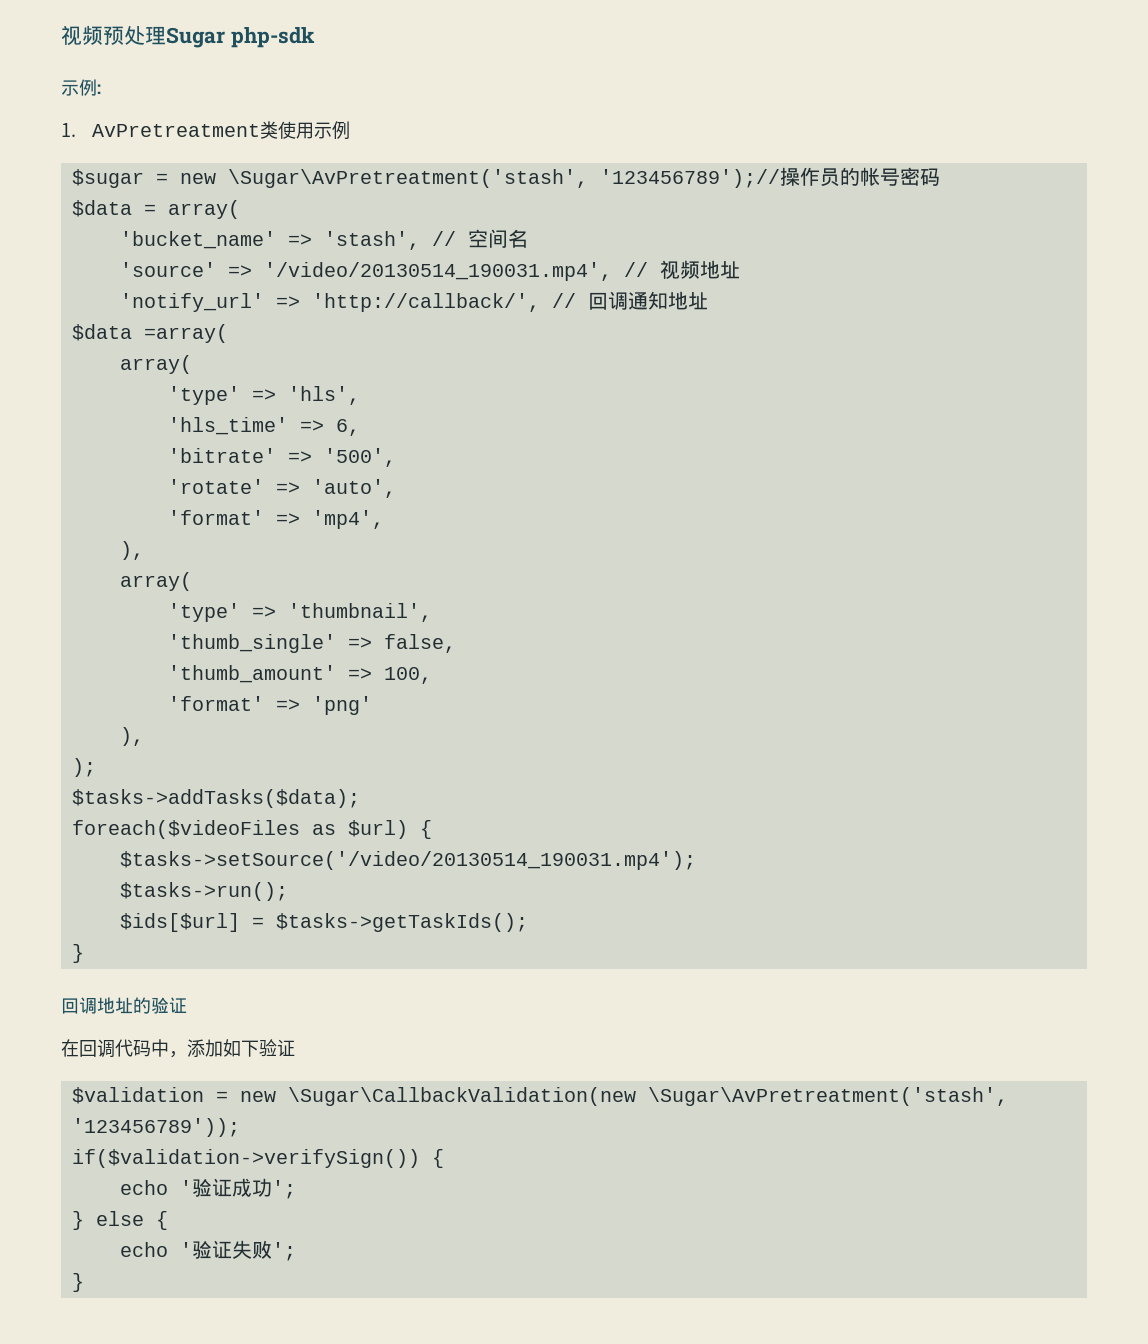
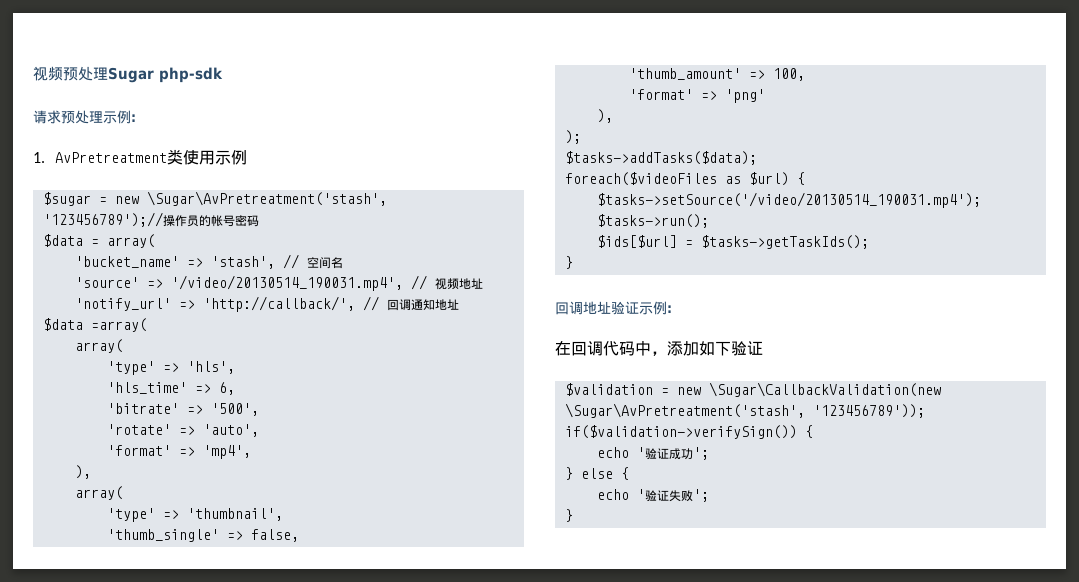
(315, 37) none -> [33,110,103,124] 请求预处理
[133,997,187,1014] 的验证 -> [611,301,672,315] 验证示例:

